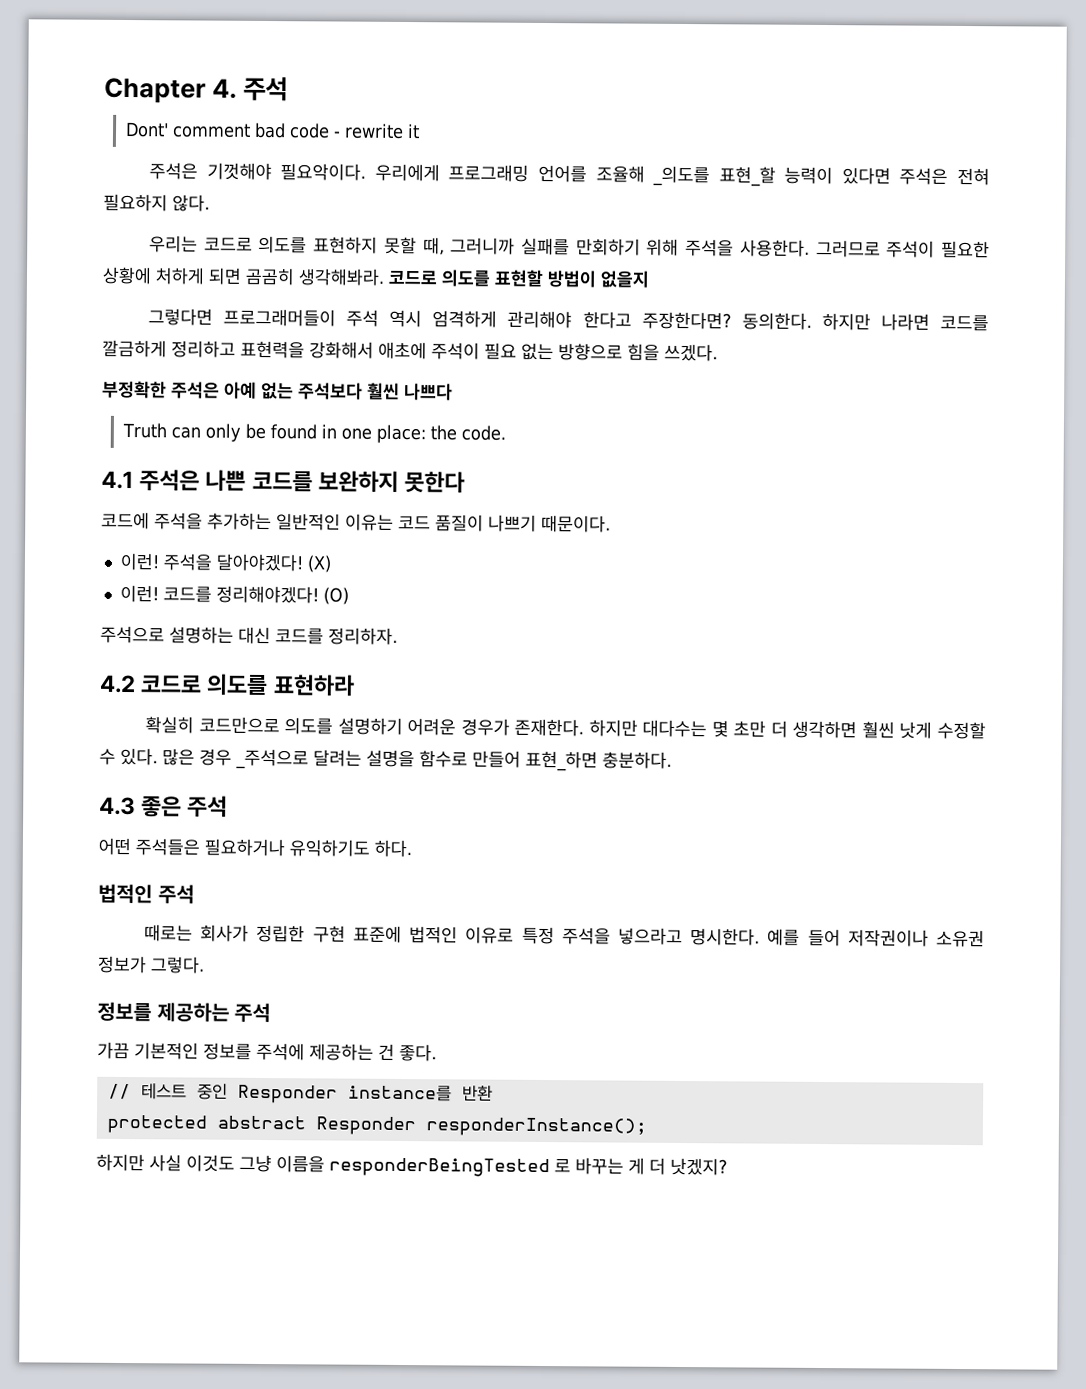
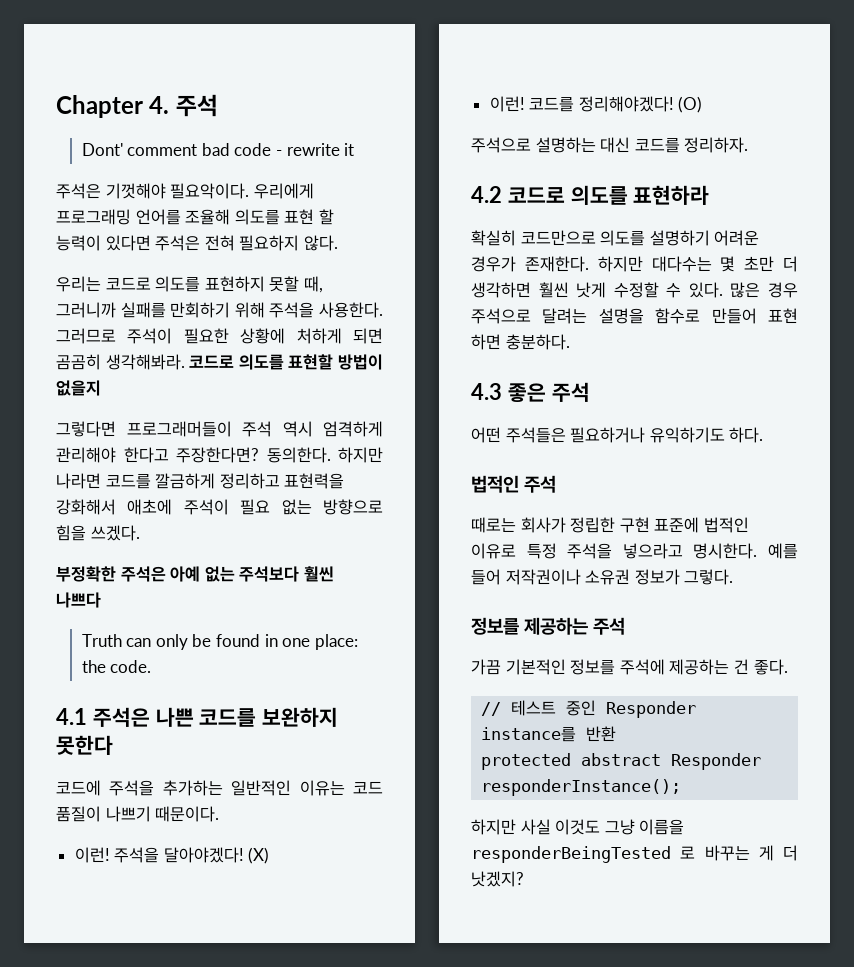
[652,165,776,187] _의도를 표현_할 -> [234,209,334,225] 의도를 표현 할
[235,748,309,770] _주석으로 -> [471,308,531,324] 주석으로
[525,750,598,772] 표현_하면 -> [768,308,798,324] [471,334,501,350] 표현 하면

